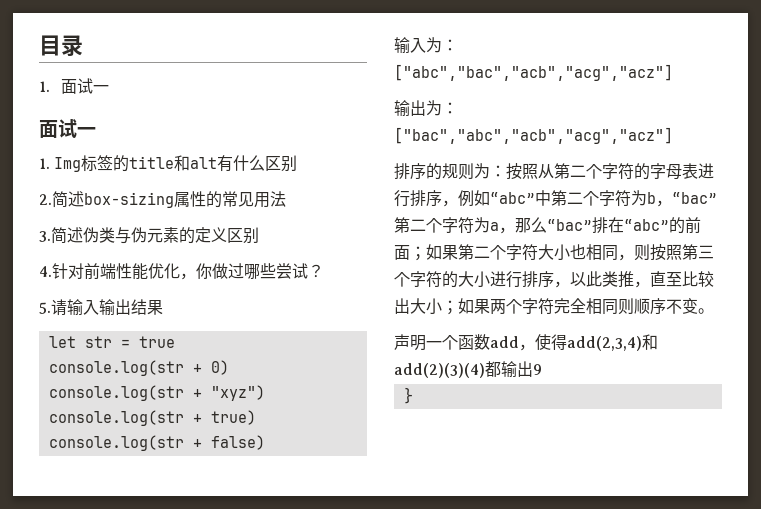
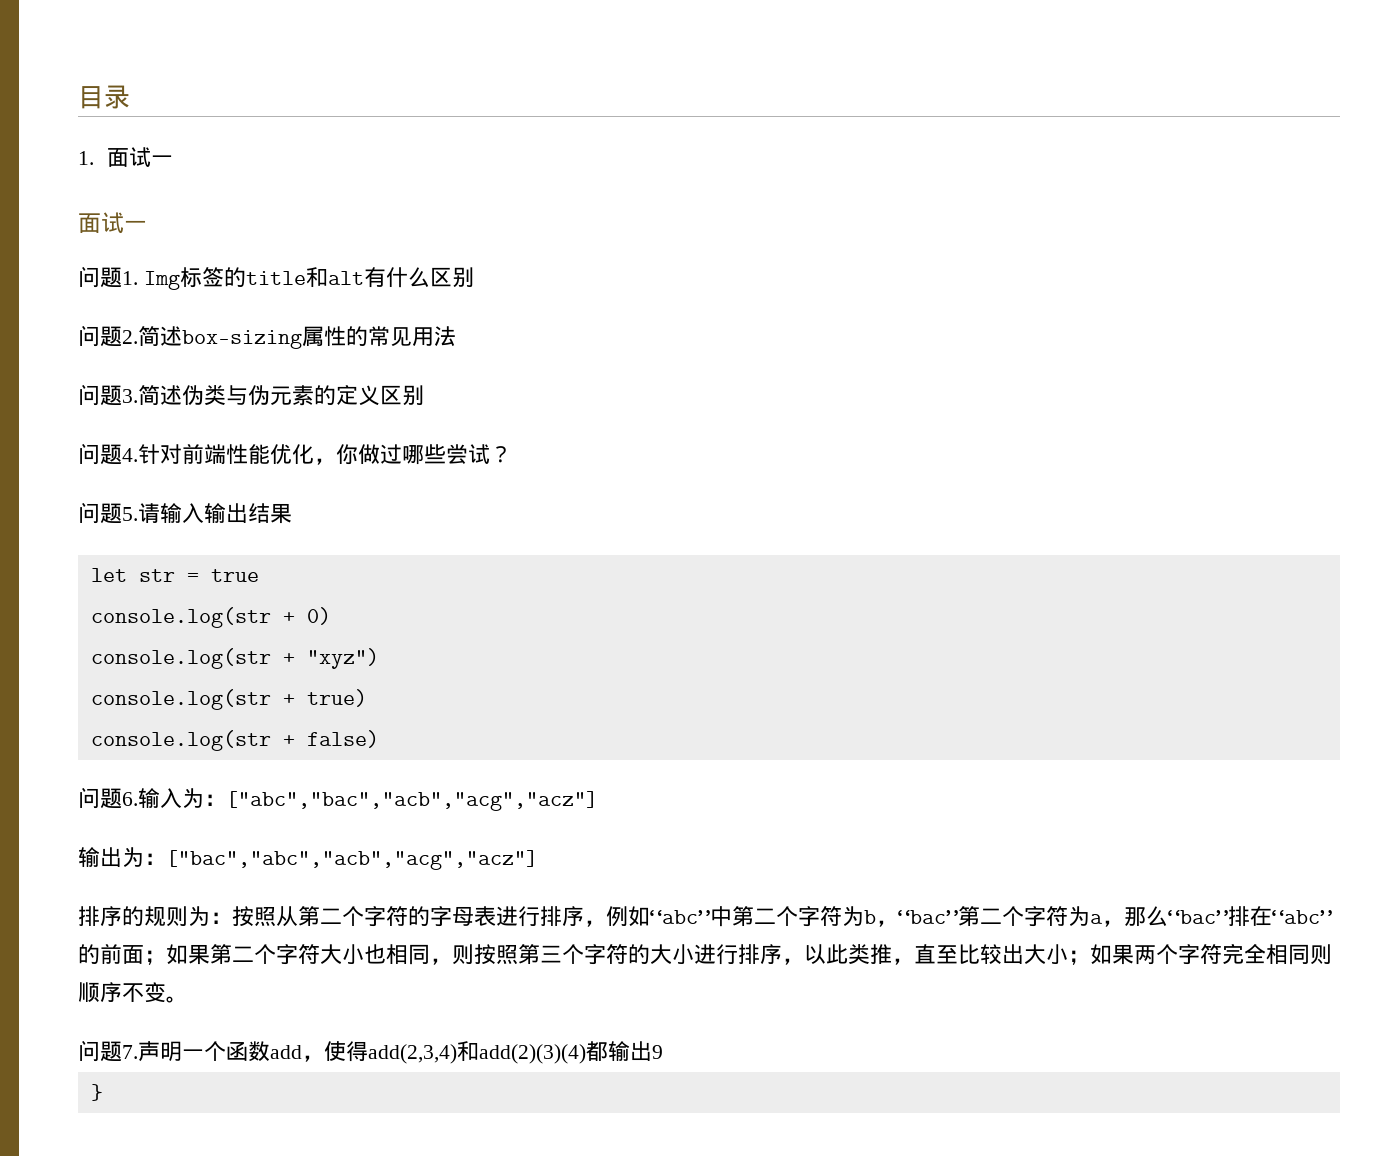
(96, 131) none -> [78,266,122,288] 问题
(298, 163) none -> [78,325,122,347] 问题
(286, 199) none -> [78,384,122,406] 问题
(259, 235) none -> [78,443,122,465] 问题
(324, 271) none -> [78,502,122,524] 问题
(265, 442) none -> [78,787,138,809] 问题6.
(714, 311) none -> [78,1040,138,1062] 问题7.

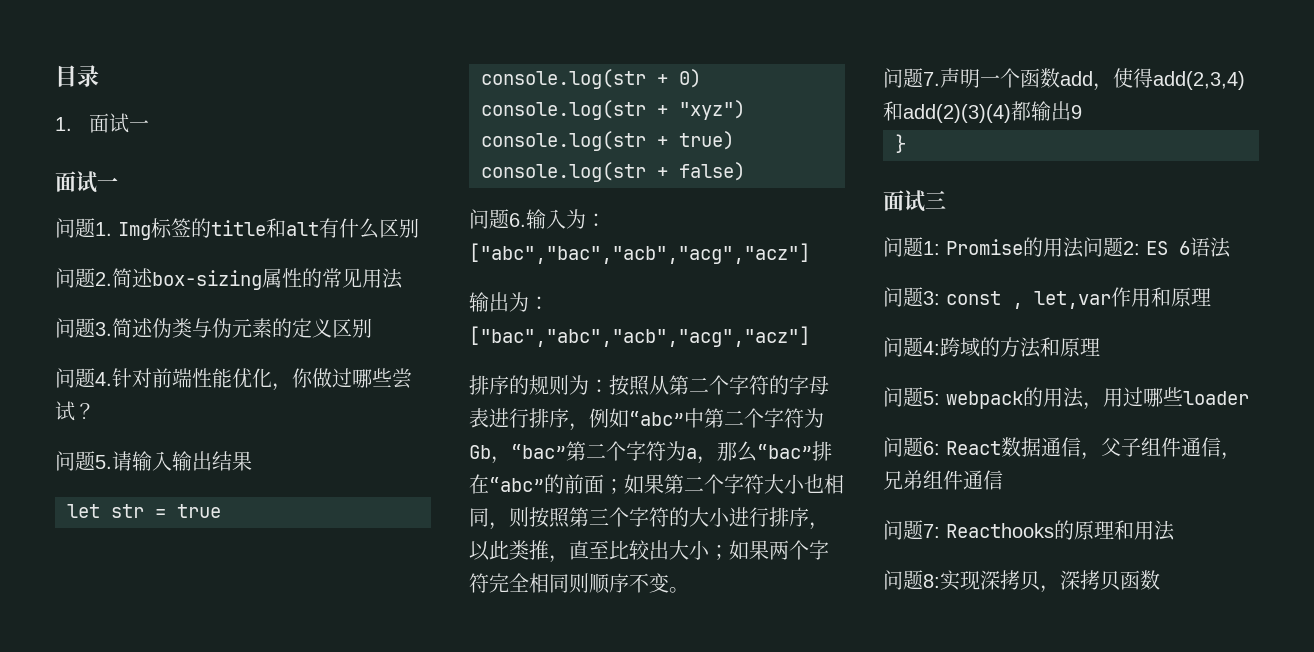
[864,910,876,924] b -> [469,445,491,459] Gb
(103, 1092) none -> [883,190,946,212] [883,237,1231,258] [883,287,1211,309] [883,337,1100,358] [883,387,1249,410] [883,437,1241,460] [883,470,1003,490] [883,520,1175,541] [883,570,1160,593] // 面试三 // 问题1: Promise的用法问题2: ES 6语法 // 问题3: const , let,var作用和原理 // 问题4:跨域的方法和原理 // 问题5: webpack的用法，用过哪些loader // 问题6: React数据通信，父子组件通信，兄弟组件通信 // 问题7: Reacthooks的原理和用法 // 问题8:实现深拷贝，深拷贝函数

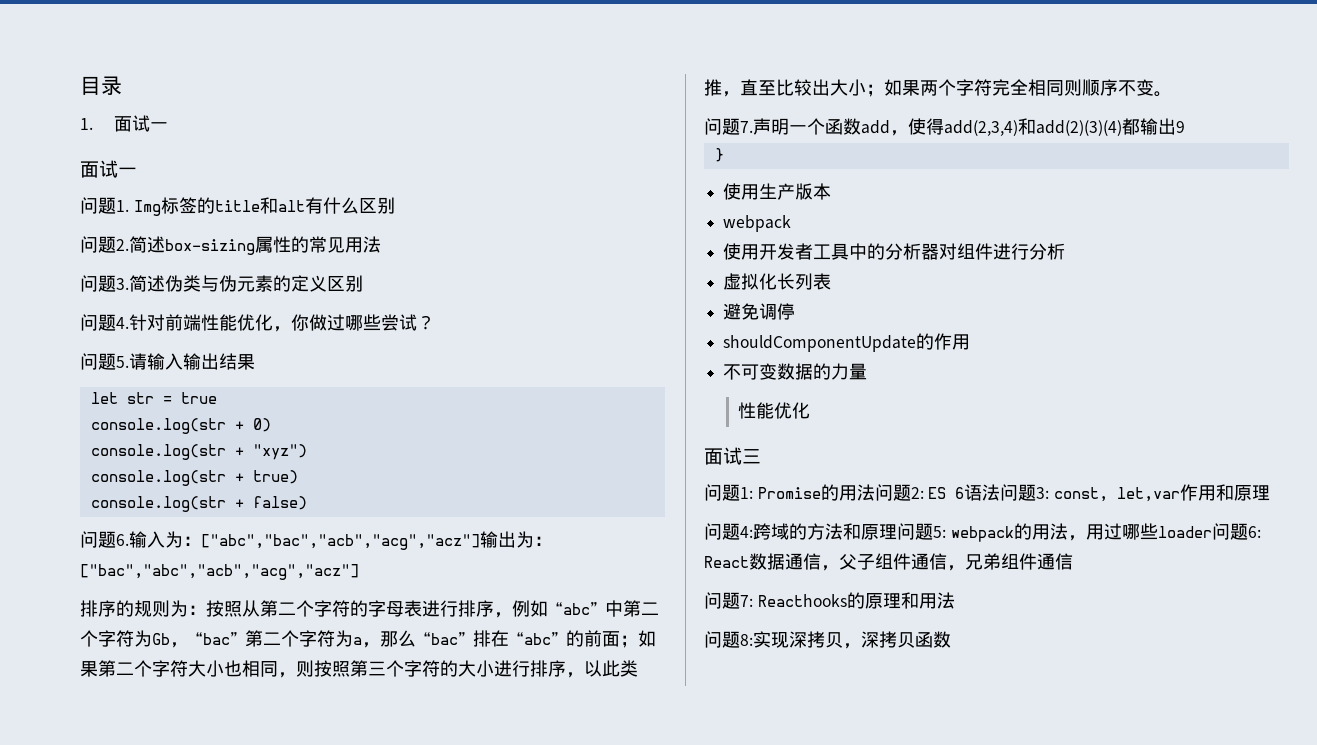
(810, 253) // -> (480, 542) none
(906, 143) none -> [723,183,832,200] [723,215,792,232] [723,243,1066,260] [723,273,832,290] [723,303,796,320] [723,333,971,352] [723,363,868,380] [738,402,811,419] // 使用生产版本 // webpack // 使用开发者工具中的分析器对组件进行分析 // 虚拟化长列表 // 避免调停 // shouldComponentUpdate的作用 // 不可变数据的力量 // 性能优化
(1231, 247) // -> (1001, 492) none
[946,291,1023,309] const , -> [1054,487,1109,502] const,
(1100, 347) // -> (897, 532) none
(1249, 398) // -> (1212, 532) none

